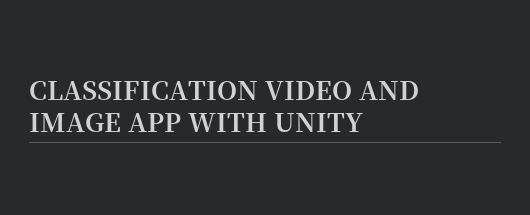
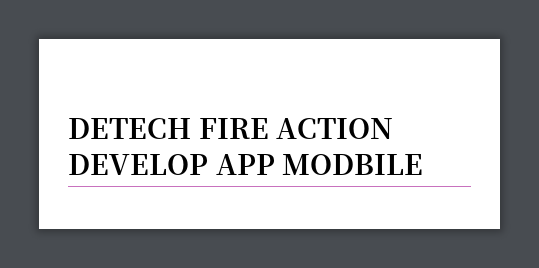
[29,81,419,100] [29,113,363,132] CLASSIFICATION VIDEO AND IMAGE APP WITH UNITY -> [68,118,394,139] [68,154,424,175] DETECH FIRE ACTION DEVELOP APP MODBILE

